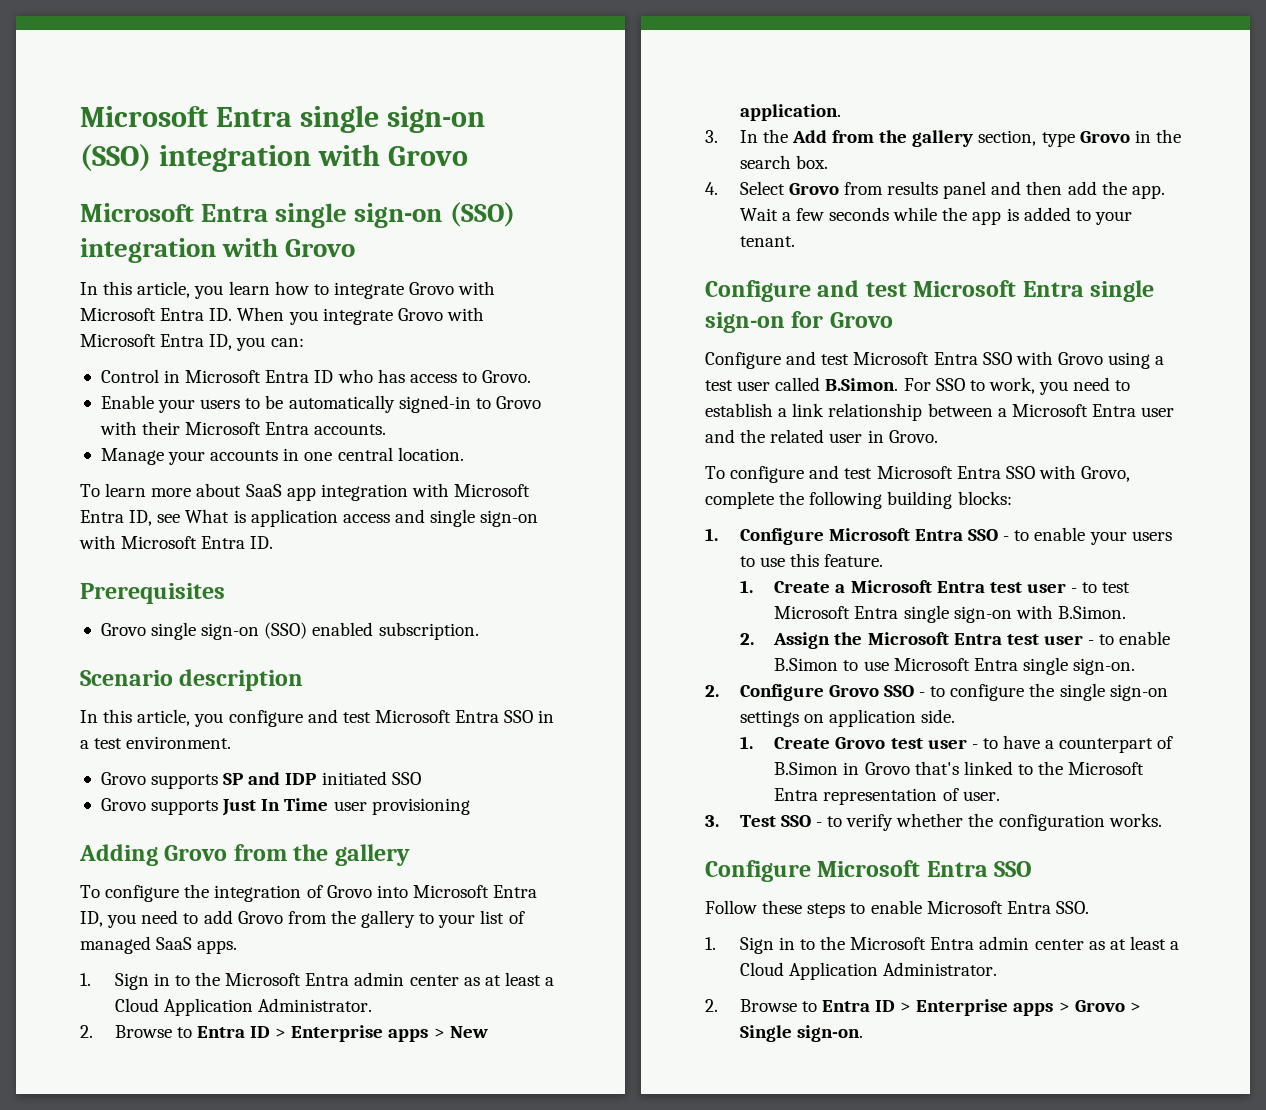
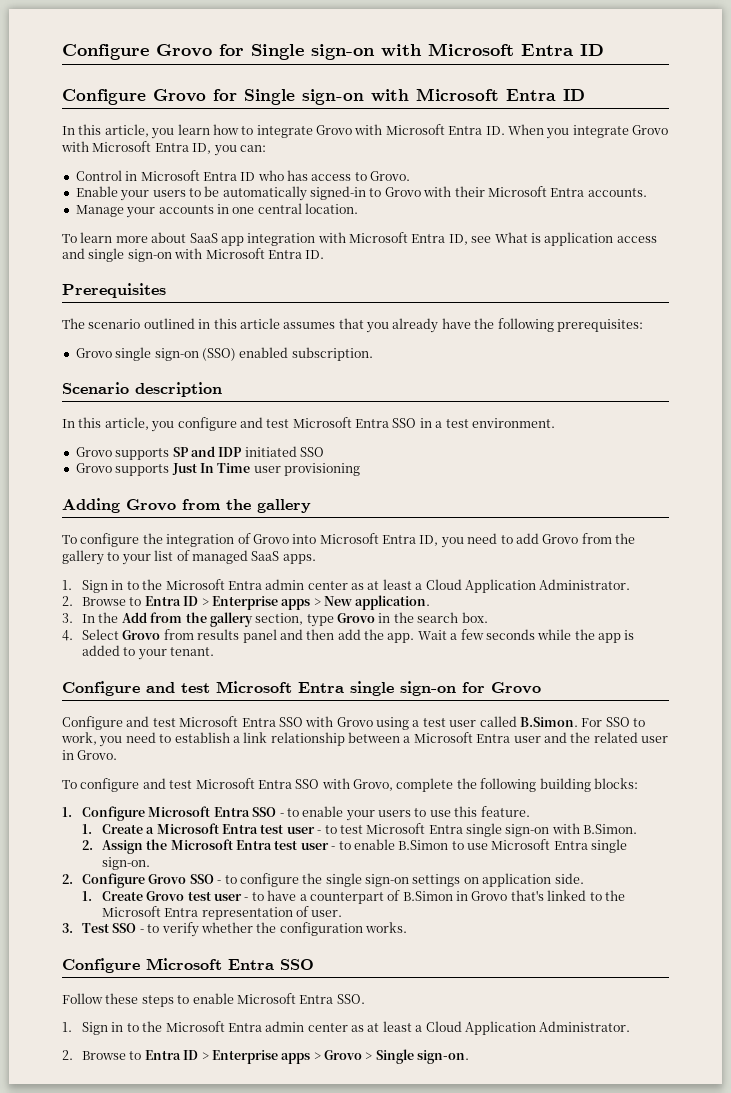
[80,105,486,133] [80,144,469,172] [80,202,515,228] [80,238,356,263] Microsoft Entra single sign-on (SSO) integration with Grovo // Microsoft Entra single sign-on (SSO) integration with Grovo -> [62,43,604,60] [62,88,585,105] Configure Grovo for Single sign-on with Microsoft Entra ID // Configure Grovo for Single sign-on with Microsoft Entra ID
(225, 593) none -> [62,318,643,333] // The scenario outlined in this article assumes that you already have the following prerequisites:

